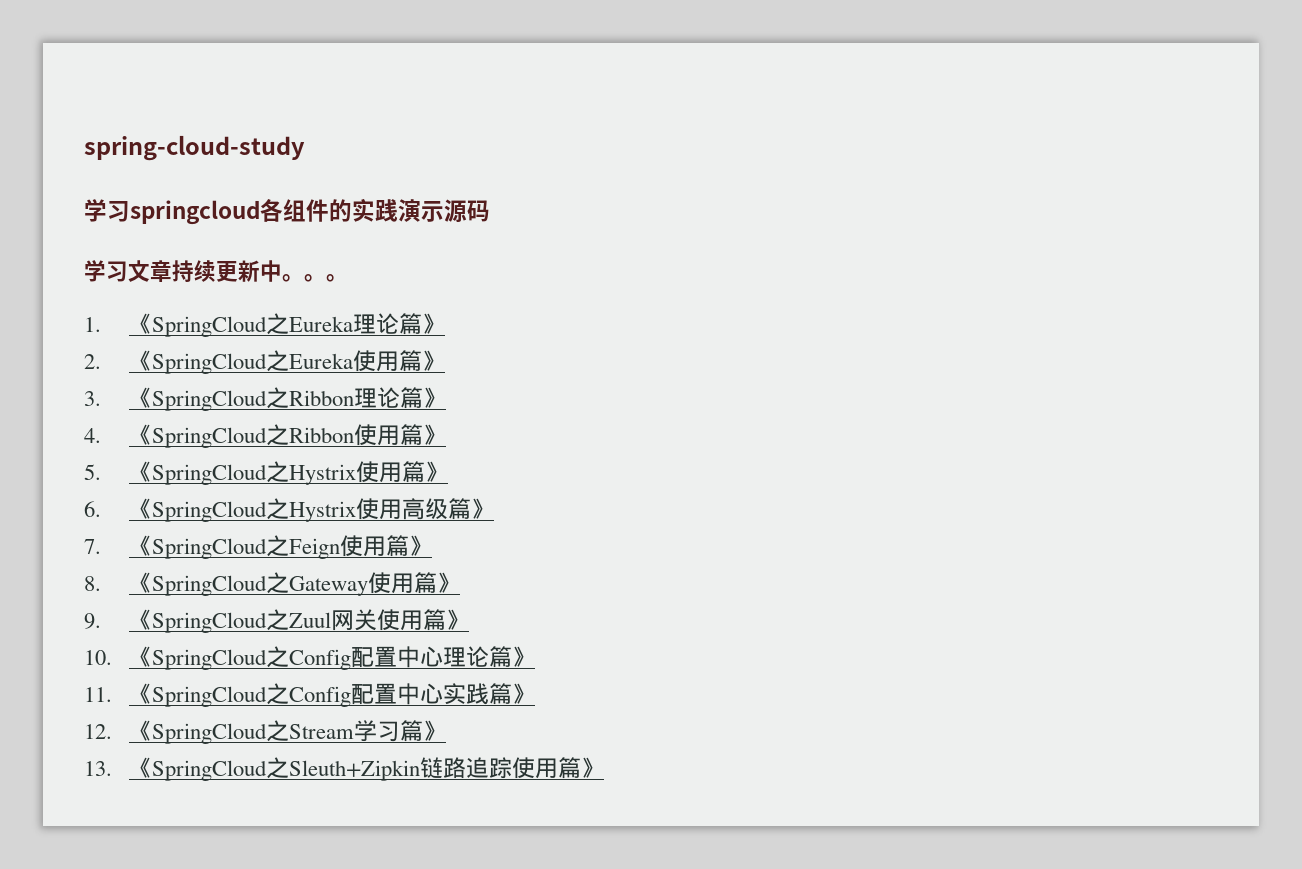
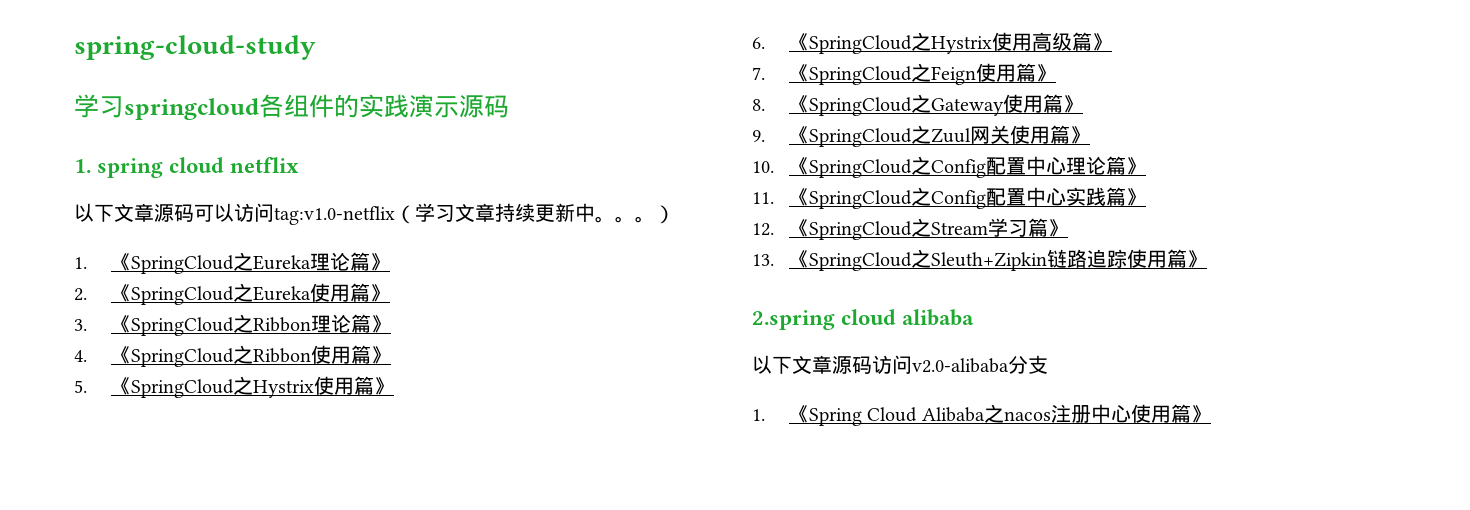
(490, 211) none -> [74,157,300,178] [74,203,415,225] 1. spring cloud netflix // 以下文章源码可以访问tag:v1.0-netflix（
(348, 278) none -> [655,205,675,224] ）
(604, 767) none -> [752,309,975,330] [752,355,1048,374] [752,404,1211,426] // 2.spring cloud alibaba // 以下文章源码访问v2.0-alibaba分支 // 1.《Spring Cloud Alibaba之nacos注册中心使用篇》

